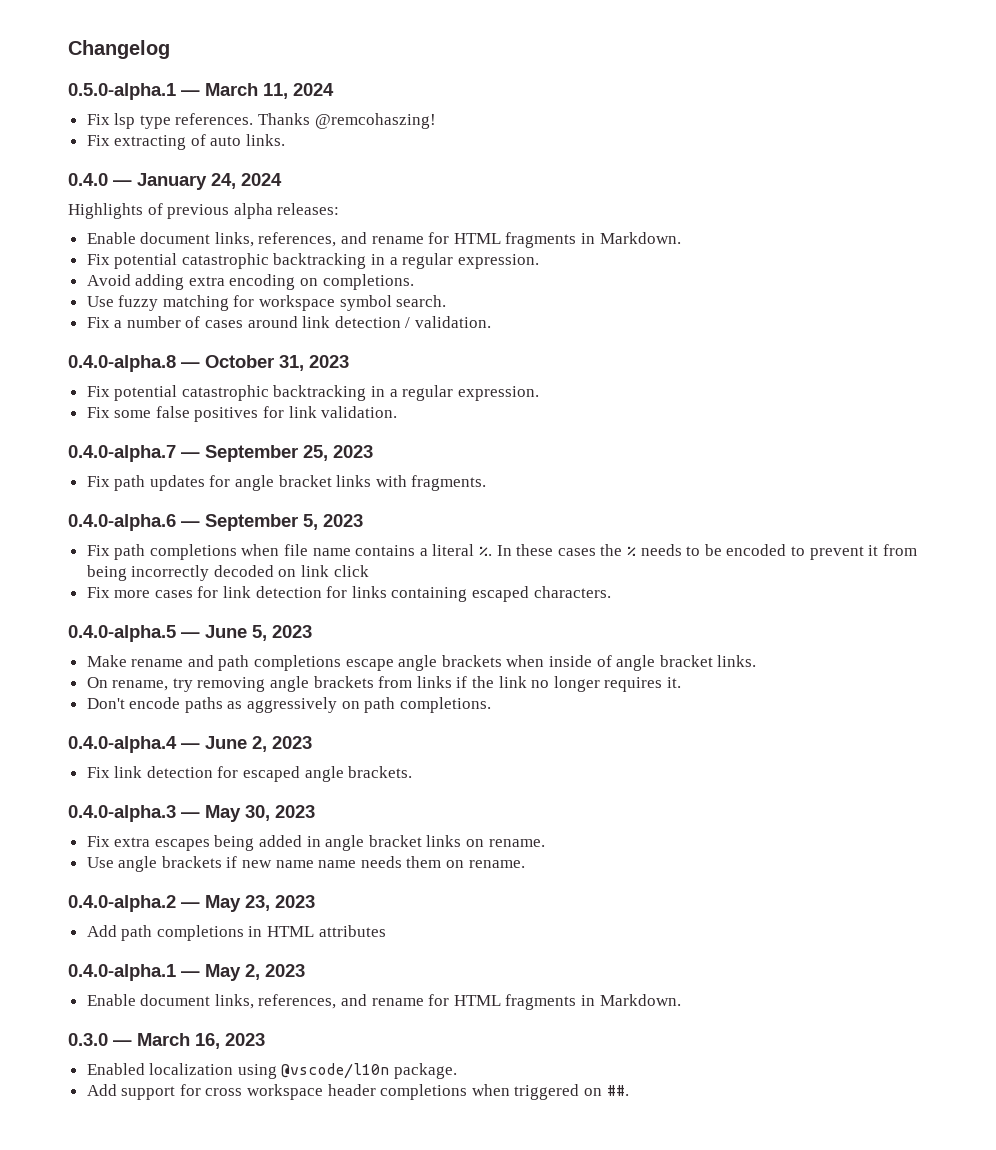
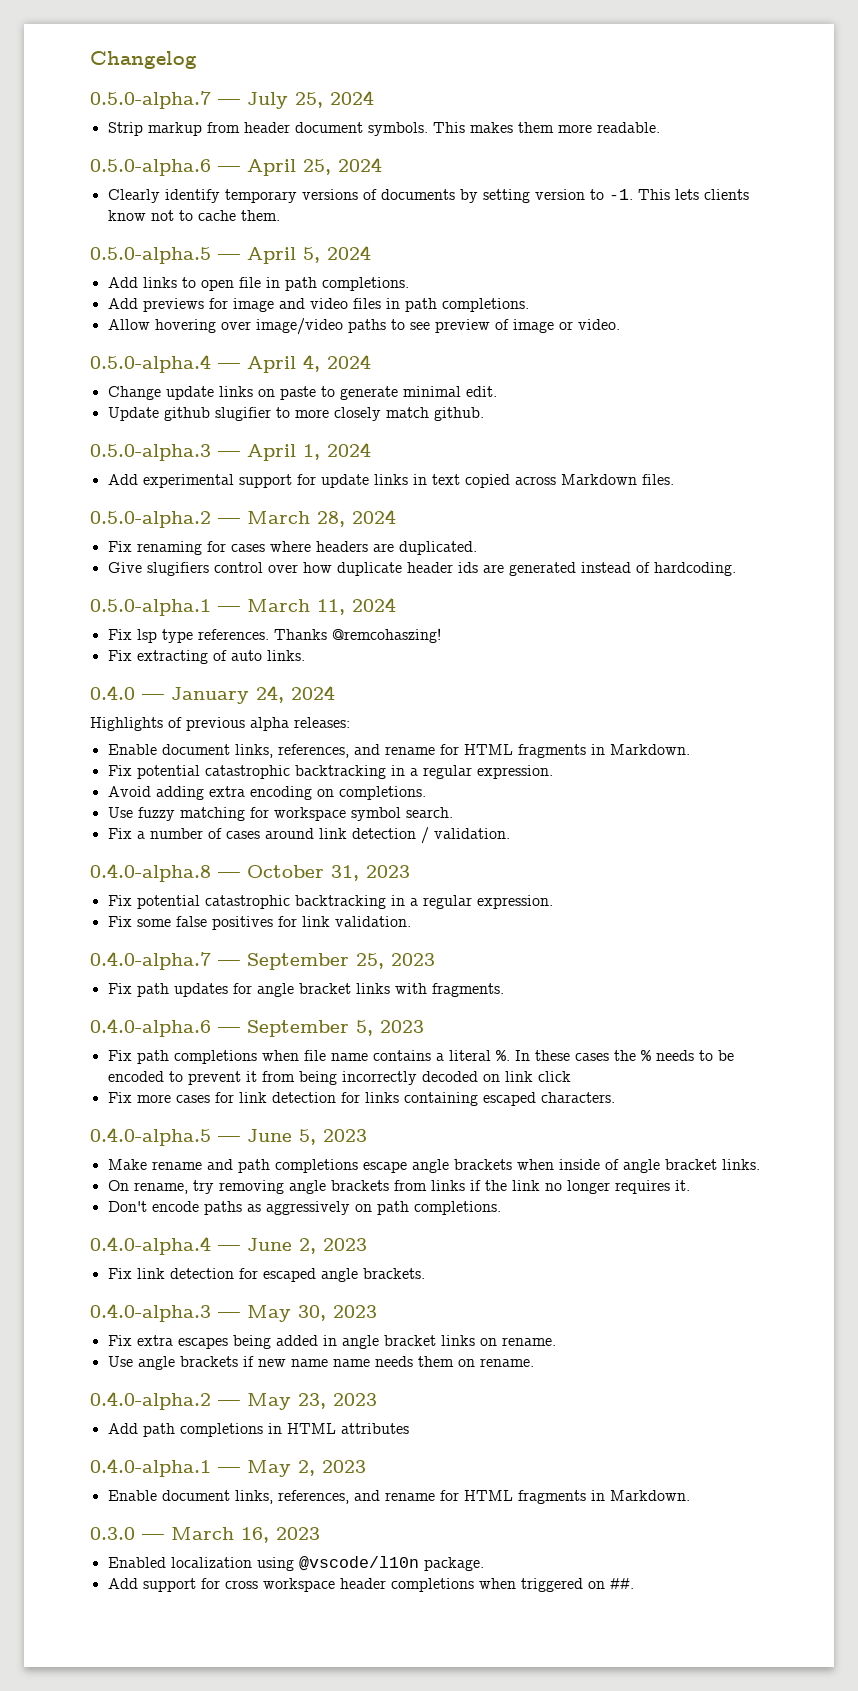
(170, 49) none -> [90,90,374,109] [107,122,660,136] [90,157,382,176] [107,189,749,203] [107,210,280,221] [90,245,371,264] [107,277,409,291] [107,298,529,312] [107,318,620,335] [90,354,371,373] [107,386,497,400] [107,407,484,421] [90,442,371,461] [107,474,674,488] [90,509,396,528] [107,541,477,555] [107,562,736,576] // 0.5.0-alpha.7 — July 25, 2024 // Strip markup from header document symbols. This makes them more readable. // 0.5.0-alpha.6 — April 25, 2024 // Clearly identify temporary versions of documents by setting version to -1. This lets clients know not to cache them. // 0.5.0-alpha.5 — April 5, 2024 // Add links to open file in path completions. // Add previews for image and video files in path completions. // Allow hovering over image/video paths to see preview of image or video. // 0.5.0-alpha.4 — April 4, 2024 // Change update links on paste to generate minimal edit. // Update github slugifier to more closely match github. // 0.5.0-alpha.3 — April 1, 2024 // Add experimental support for update links in text copied across Markdown files. // 0.5.0-alpha.2 — March 28, 2024 // Fix renaming for cases where headers are duplicated. // Give slugifiers control over how duplicate header ids are generated instead of hardcoding.

